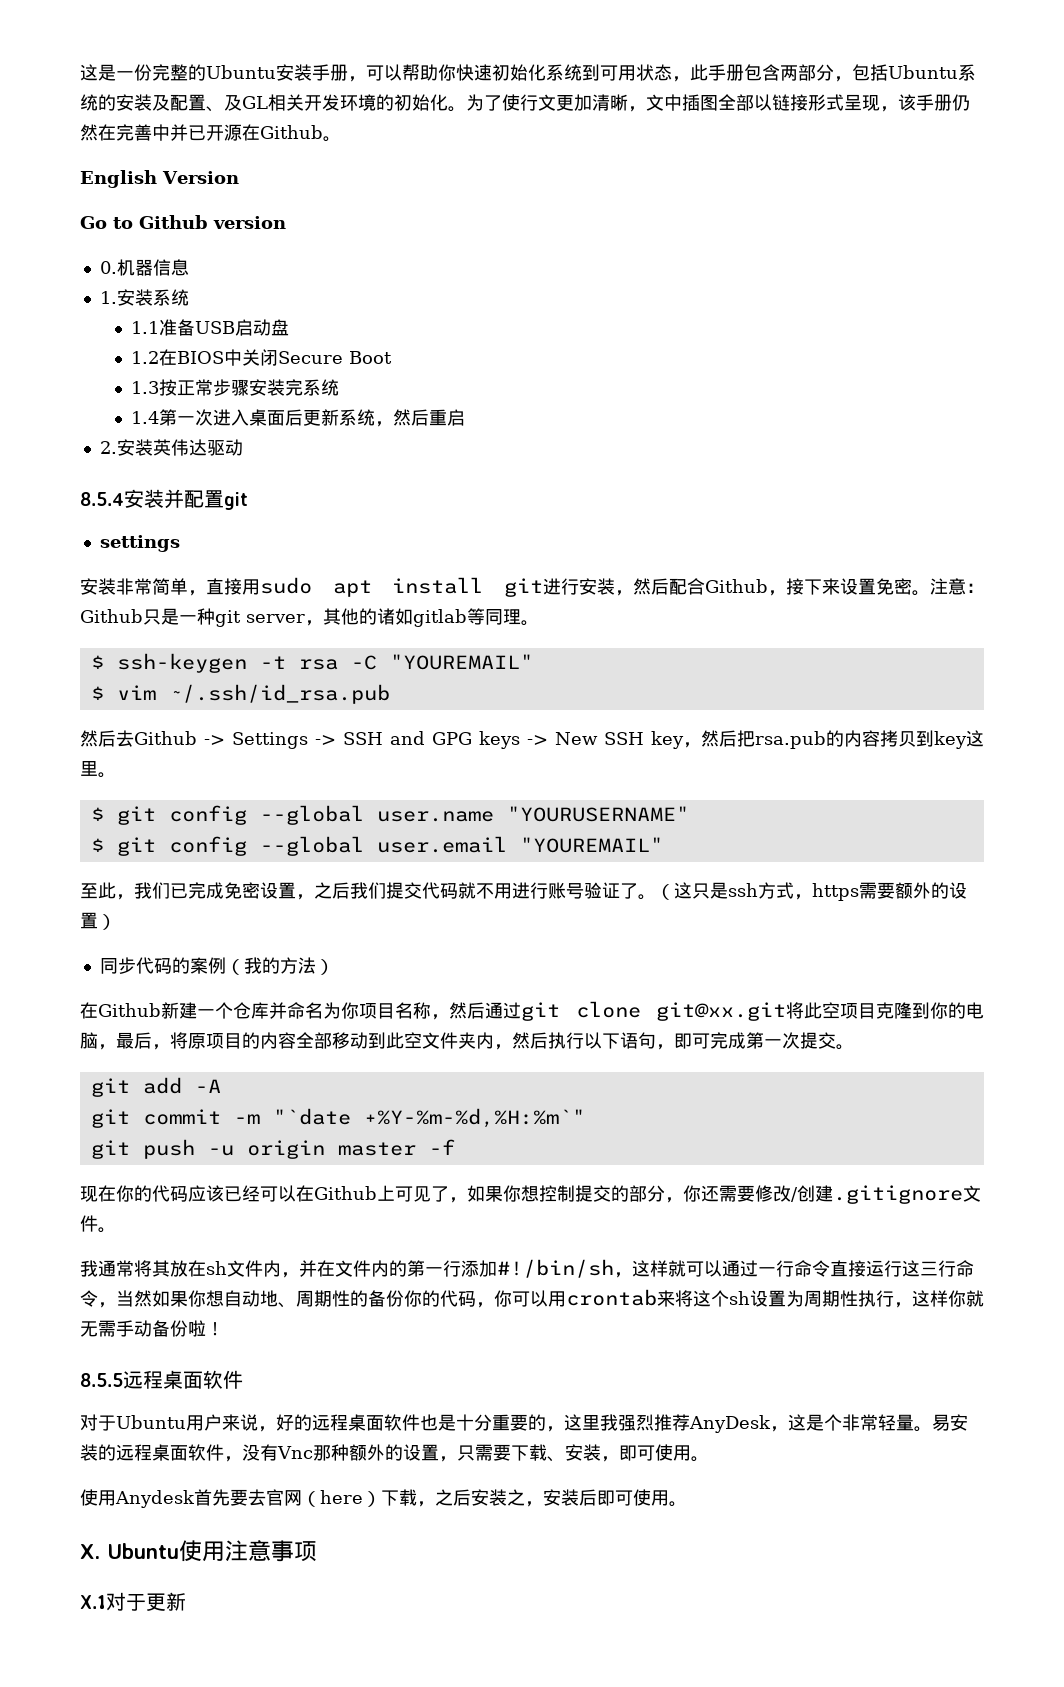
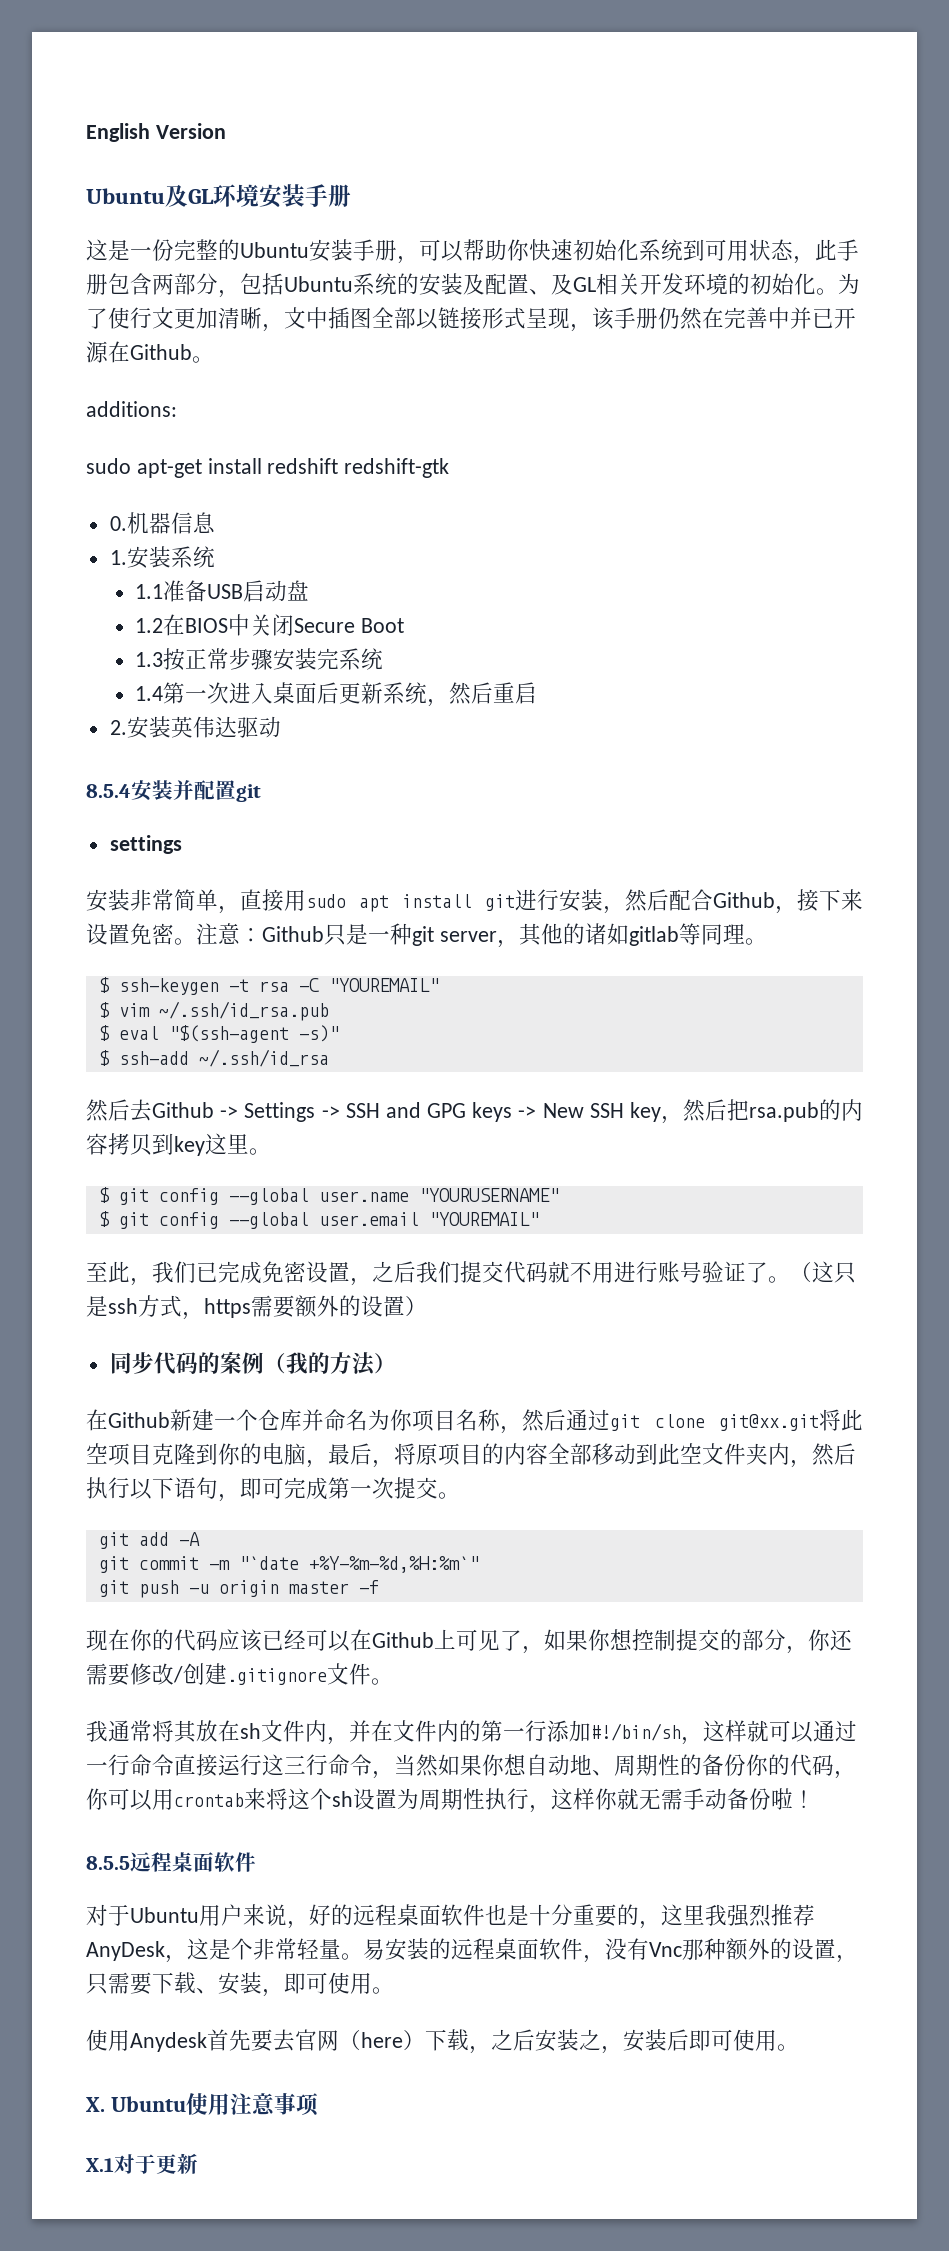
(80, 72) none -> [86,123,226,142] [86,184,351,208] English Version // Ubuntu及GL环境安装手册 //
[80,170,239,188] [80,215,286,229] English Version // Go to Github version -> [86,401,177,417] [86,458,450,478] additions: // sudo apt-get install redshift redshift-gtk
(390, 694) none -> [98,1025,339,1043] [98,1049,329,1067] // $ eval "$(ssh-agent -s)" // $ ssh-add ~/.ssh/id_rsa

